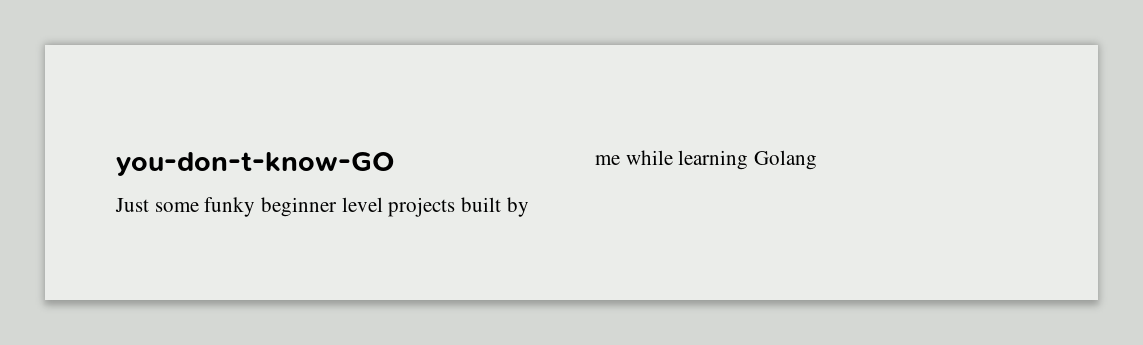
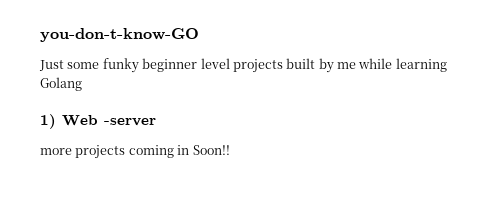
(818, 160) none -> [40,114,156,129] [40,145,230,159] // 1) Web -server // more projects coming in Soon!!

